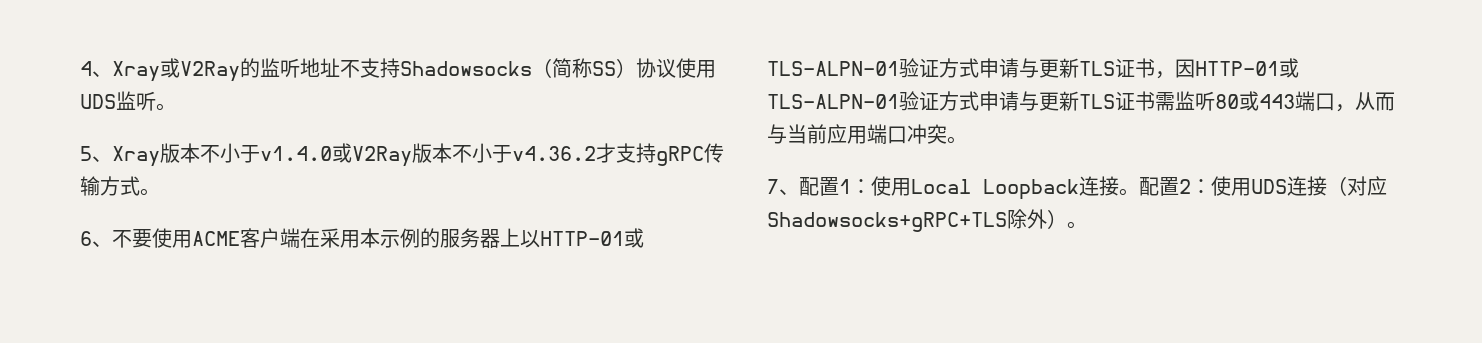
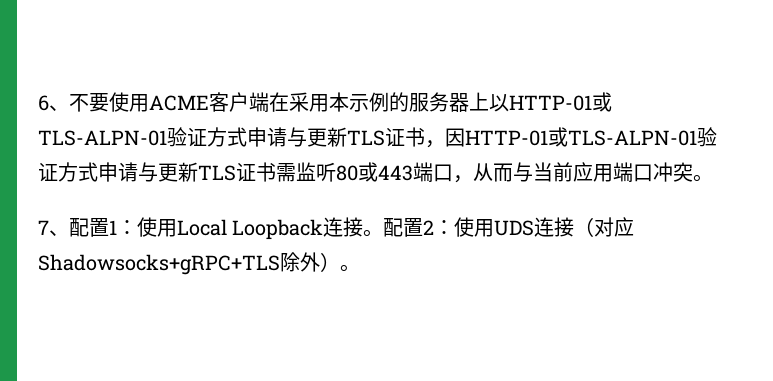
[80,58,716,82] [80,91,176,111] [80,143,724,167] [80,176,160,196] 4、Xray或V2Ray的监听地址不支持Shadowsocks（简称SS）协议使用UDS监听。 // 5、Xray版本不小于v1.4.0或V2Ray版本不小于v4.36.2才支持gRPC传输方式。 // -> (38, 103) none

